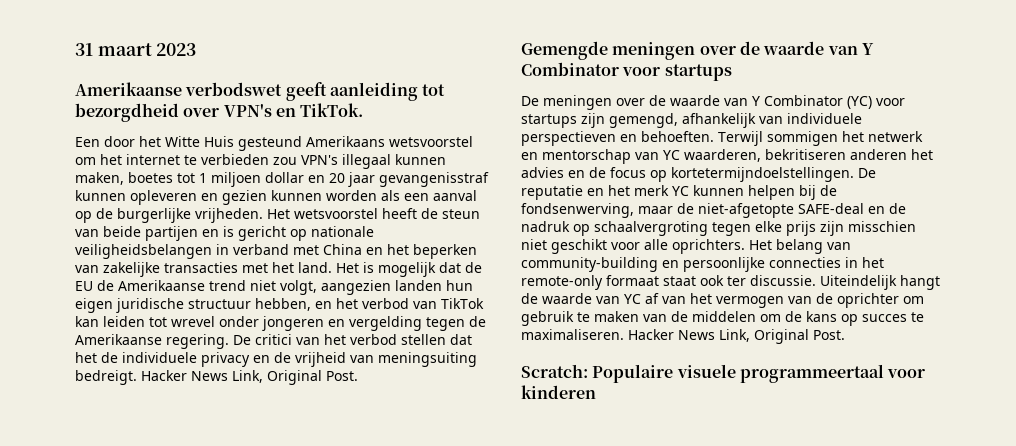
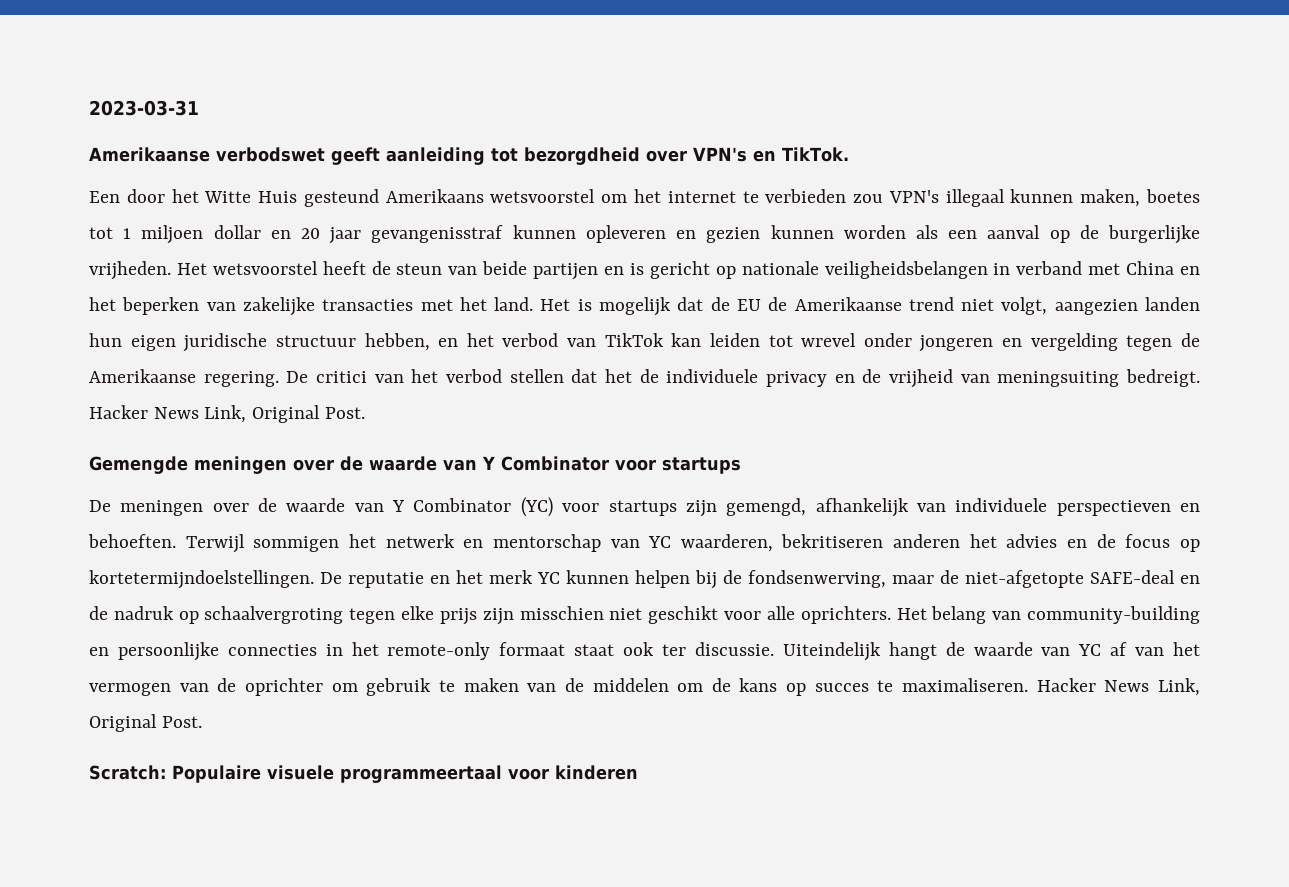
[75,43,197,56] 31 maart 2023 -> [89,100,199,116] 2023-03-31

